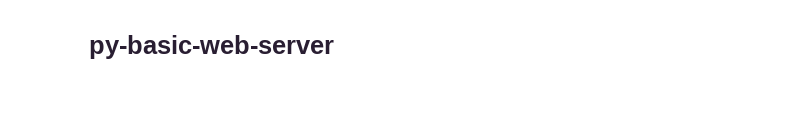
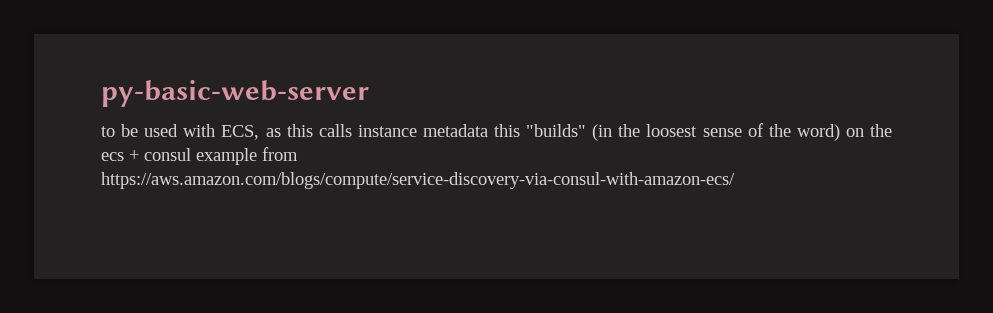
(334, 47) none -> [101,123,893,141] [101,147,298,165] [101,172,735,189] // to be used with ECS, as this calls instance metadata this "builds" (in the loosest sense of the word) on the ecs + consul example from https://aws.amazon.com/blogs/compute/service-discovery-via-consul-with-amazon-ecs/

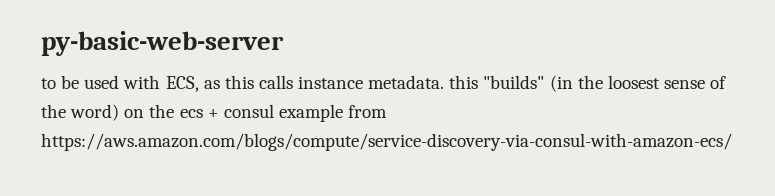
[422,124,488,137] metadata -> [368,75,445,89] metadata.

